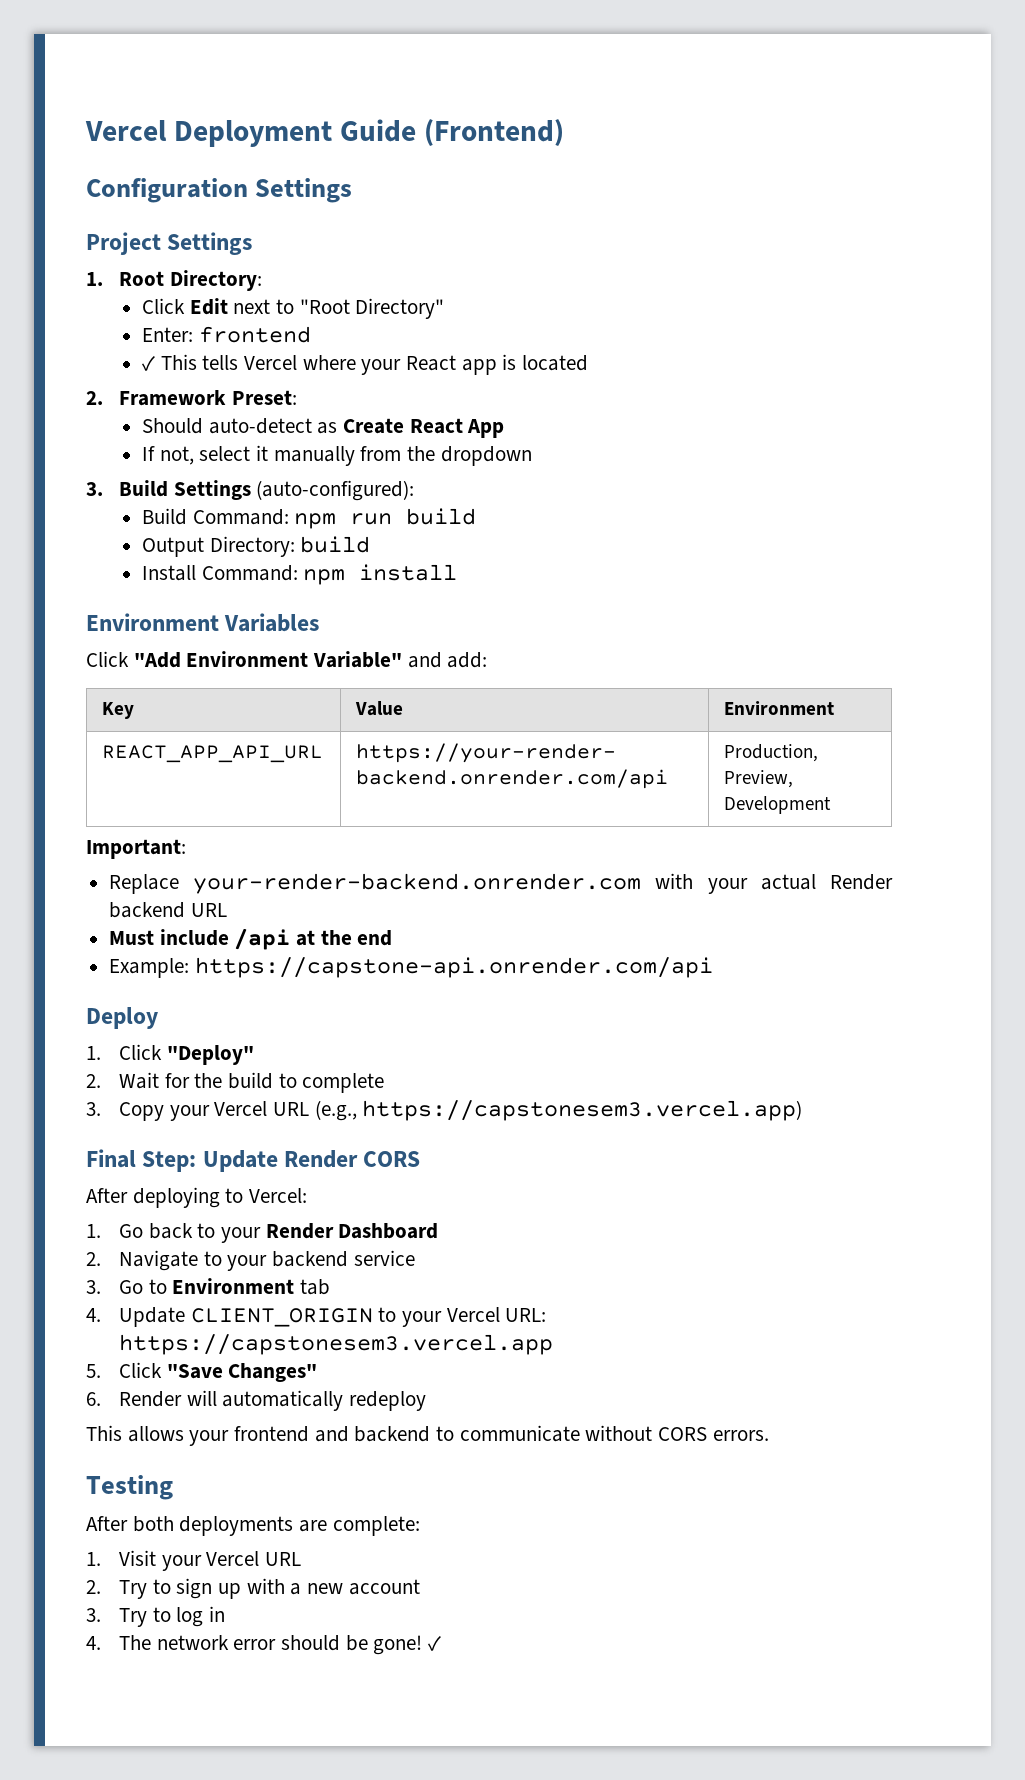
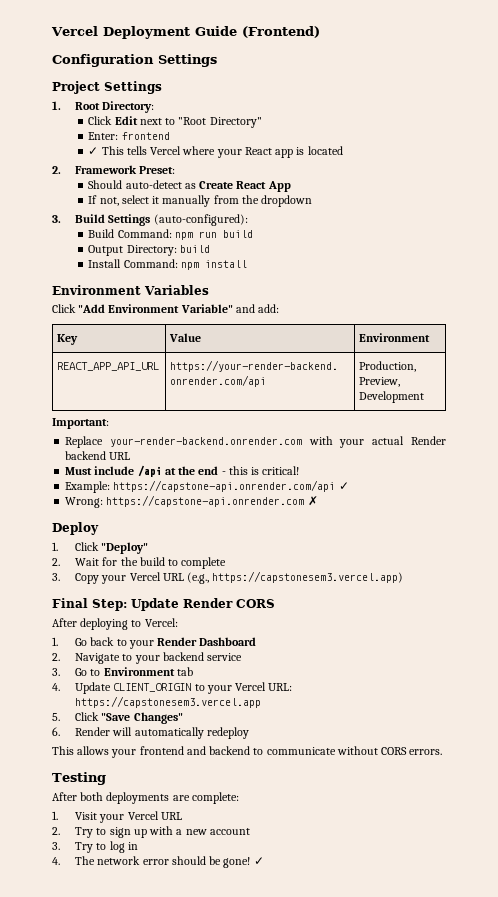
[109,957,713,978] // Example: https://capstone-api.onrender.com/api -> [221,466,300,475] [65,480,349,493] [65,495,318,508] - this is critical! // Example: https://capstone-api.onrender.com/api ✓ // Wrong: https://capstone-api.onrender.com ✗

